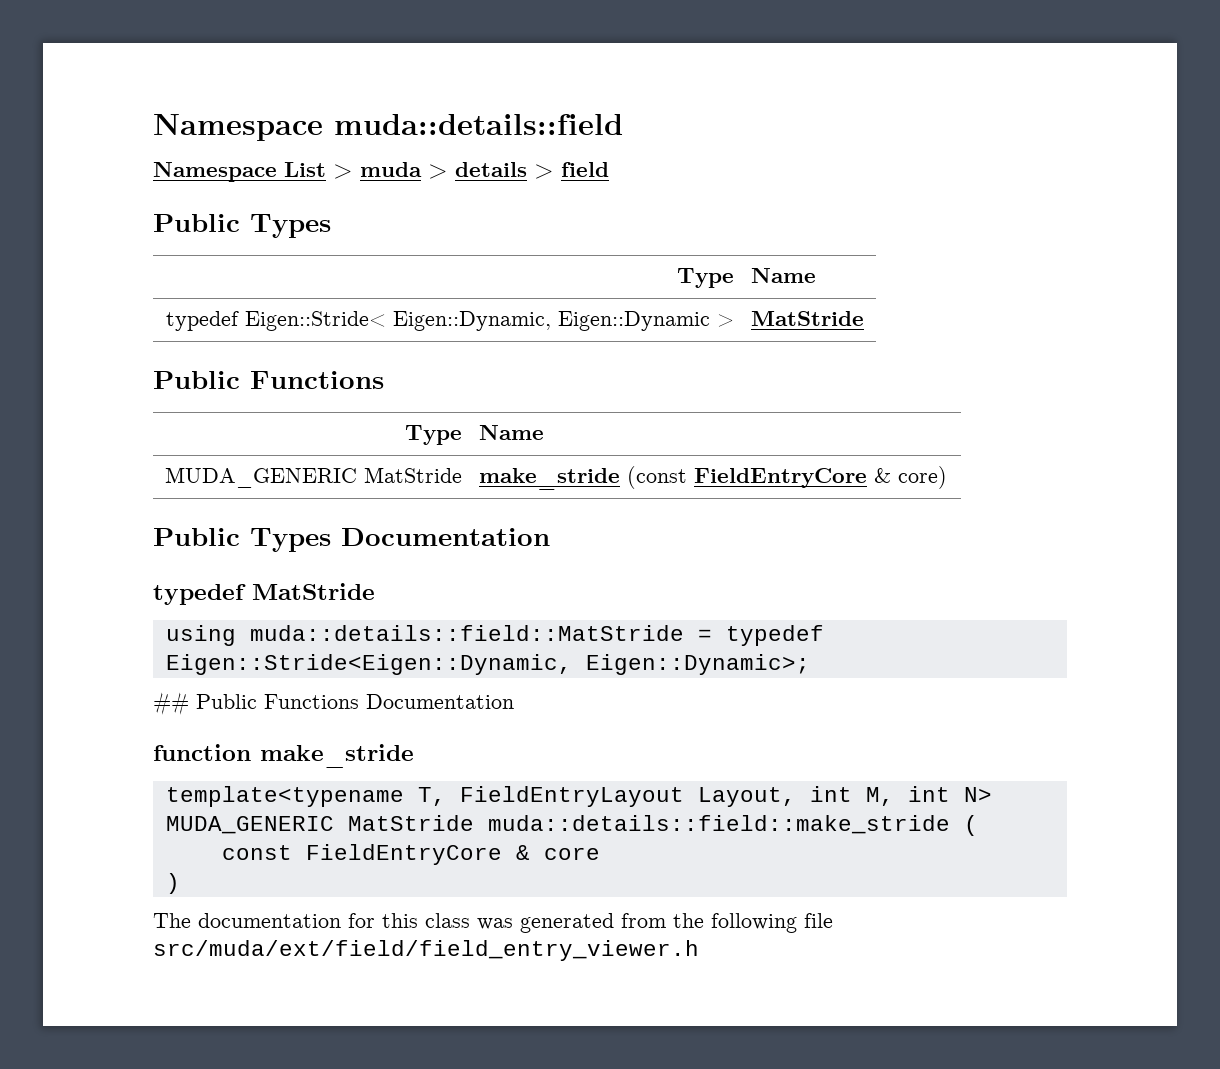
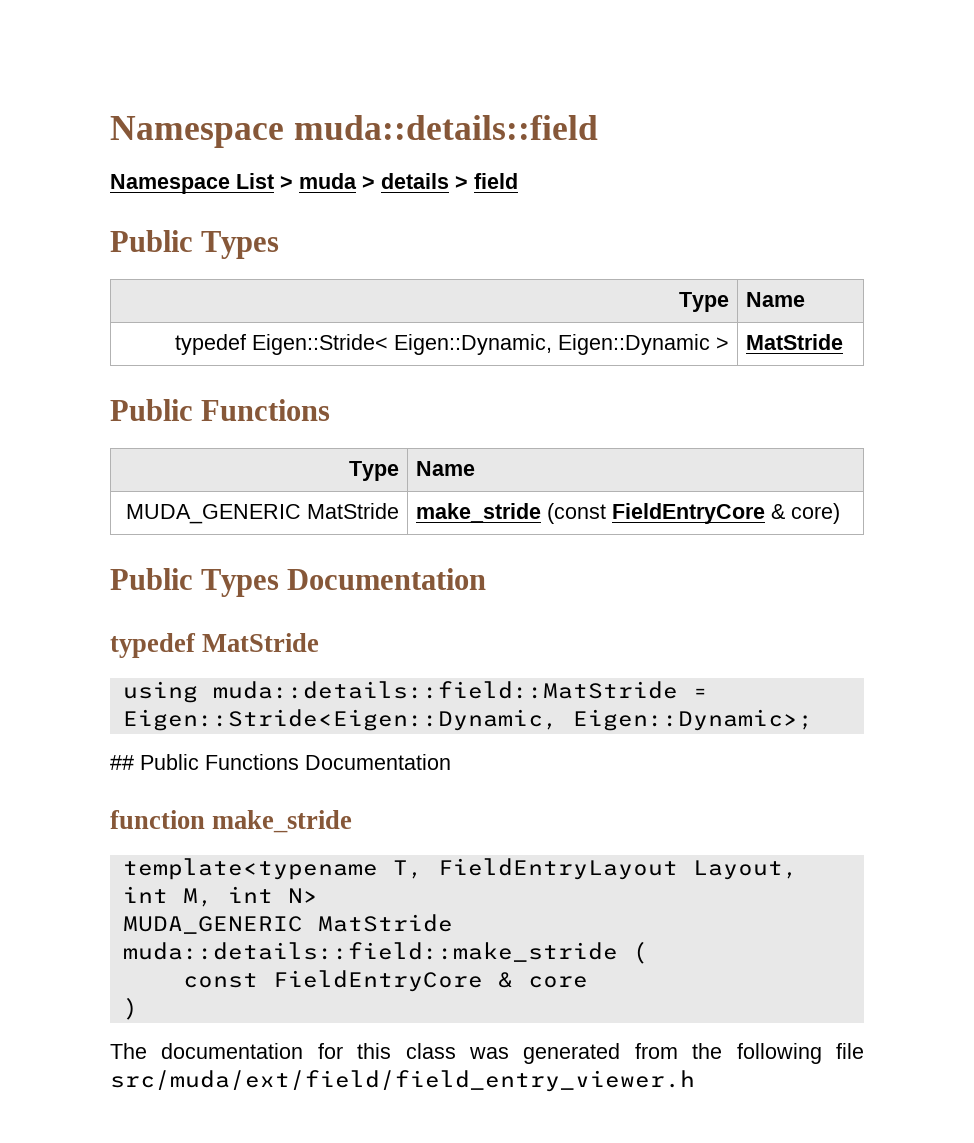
[725,625,824,646] typedef -> (708, 693) none

